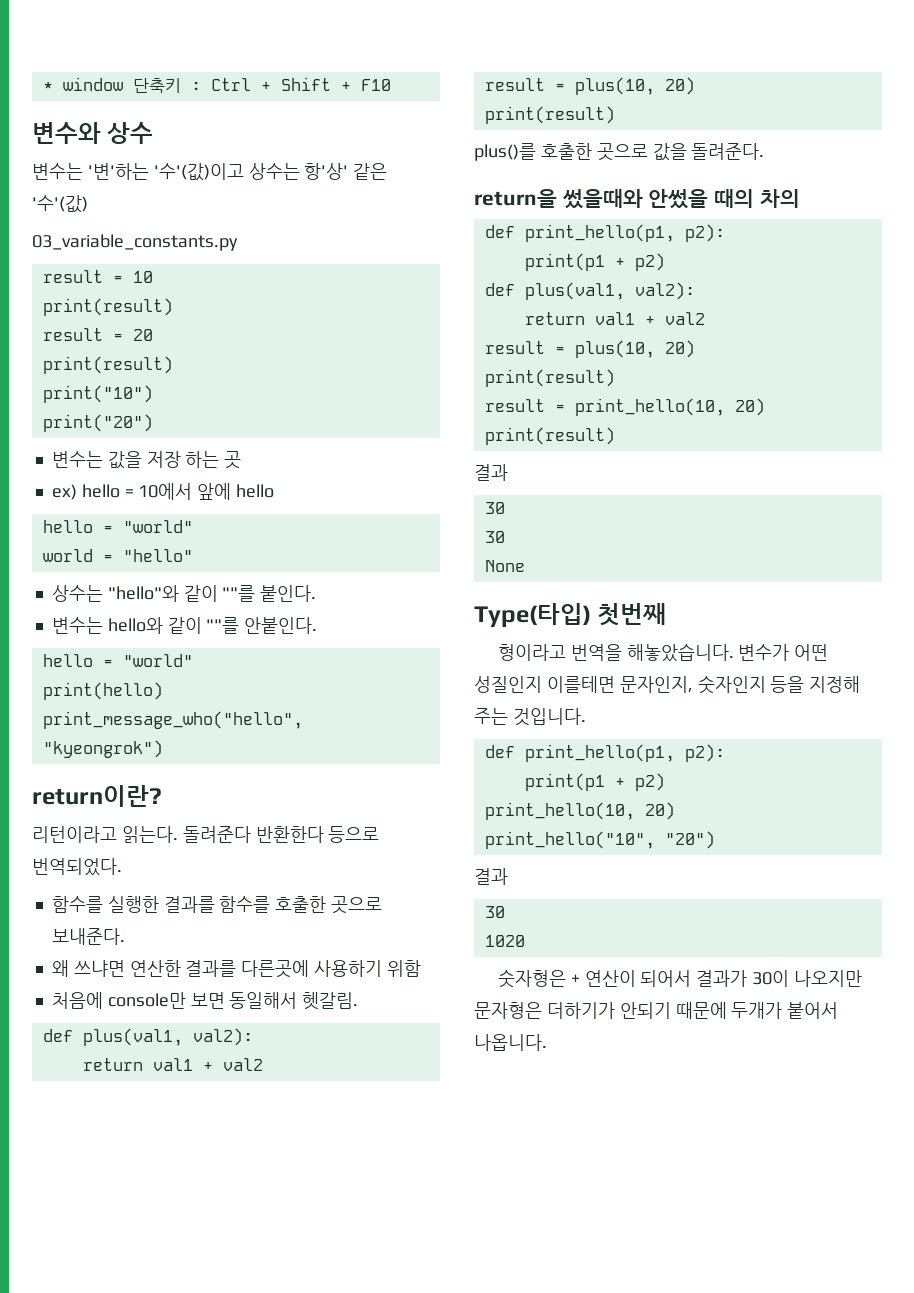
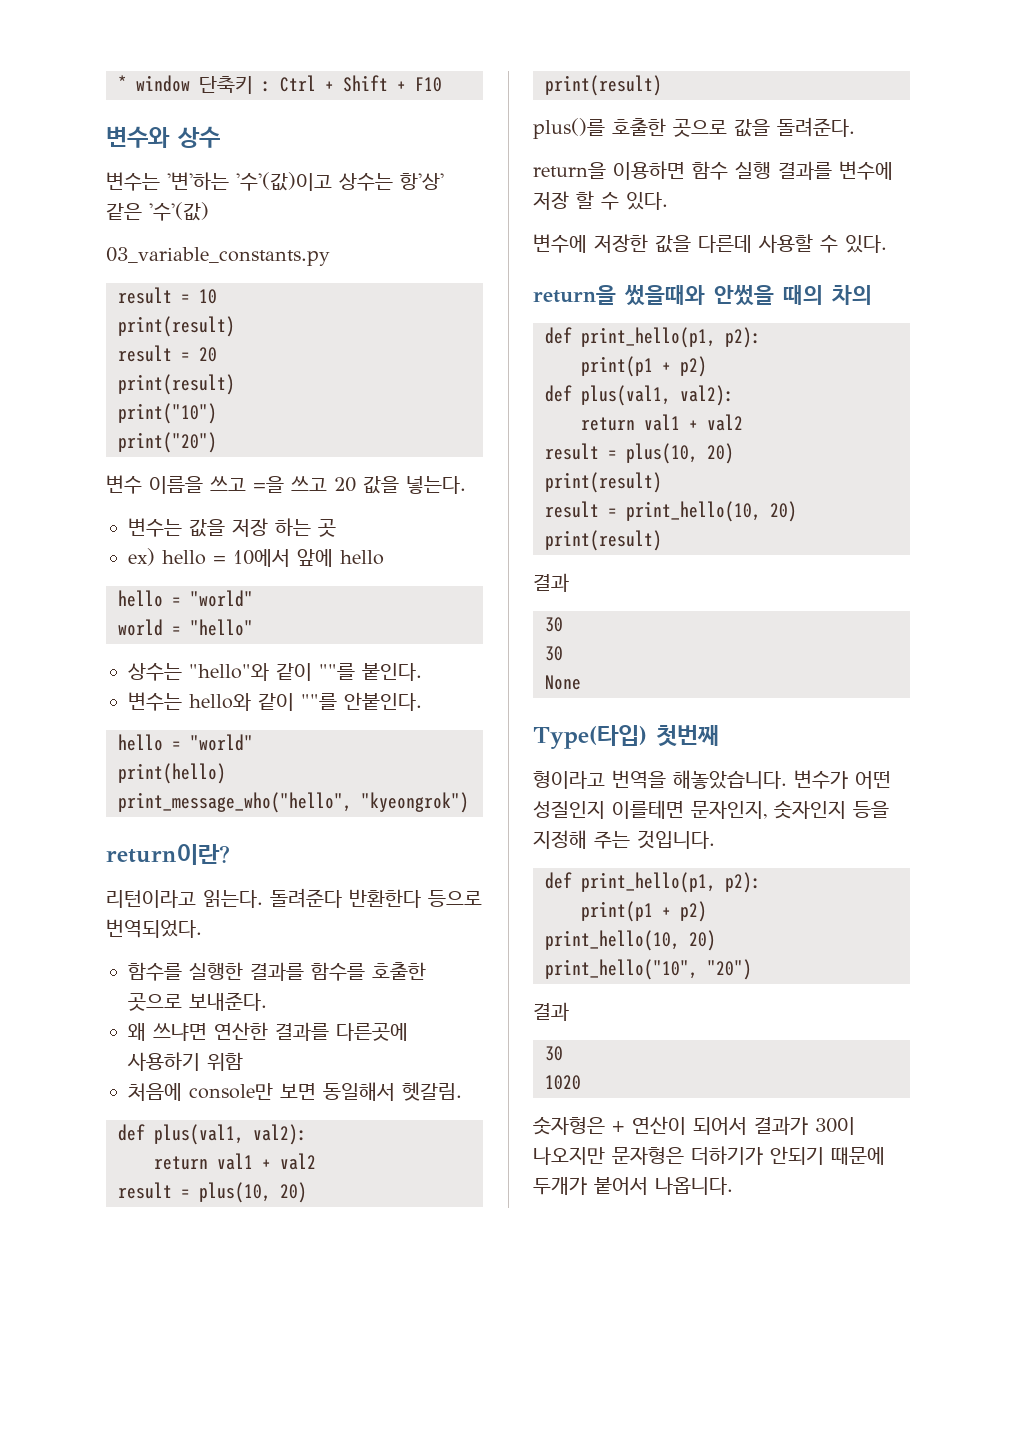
(153, 423) none -> [106,475,466,494] // 변수 이름을 쓰고 =을 쓰고 20 값을 넣는다.
(765, 151) none -> [533,161,893,180] [533,191,668,210] [533,234,887,253] // return을 이용하면 함수 실행 결과를 변수에 저장 할 수 있다. // 변수에 저장한 값을 다른데 사용할 수 있다.

